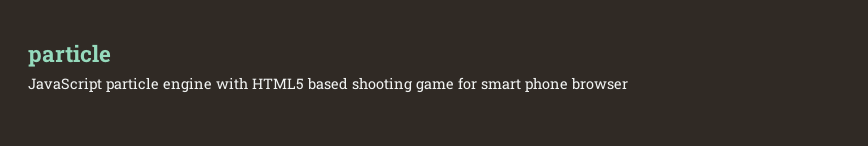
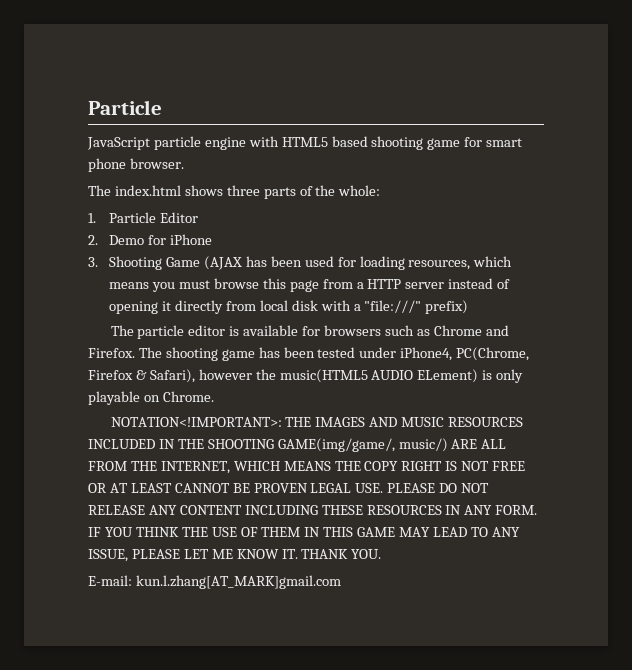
[28,44,111,67] particle -> [88,100,162,115] Particle
[571,77,628,90] browser -> [129,158,184,169] [88,185,381,199] [88,212,199,223] [88,234,212,245] [88,256,513,270] [109,278,511,292] [109,300,469,314] [110,325,509,339] [88,347,530,361] [88,369,524,383] [88,391,214,405] [110,417,524,427] [88,438,507,452] [88,461,526,474] [88,483,490,493] [88,505,538,515] [88,527,520,537] [88,549,382,562] [88,575,341,589] browser. // The index.html shows three parts of the whole: // 1. Particle Editor // 2. Demo for iPhone // 3. Shooting Game (AJAX has been used for loading resources, which means you must browse this page from a HTTP server instead of opening it directly from local disk with a "file:///" prefix) // The particle editor is available for browsers such as Chrome and Firefox. The shooting game has been tested under iPhone4, PC(Chrome, Firefox & Safari), however the music(HTML5 AUDIO ELement) is only playable on Chrome. // NOTATION<!IMPORTANT>: THE IMAGES AND MUSIC RESOURCES INCLUDED IN THE SHOOTING GAME(img/game/, music/) ARE ALL FROM THE INTERNET, WHICH MEANS THE COPY RIGHT IS NOT FREE OR AT LEAST CANNOT BE PROVEN LEGAL USE. PLEASE DO NOT RELEASE ANY CONTENT INCLUDING THESE RESOURCES IN ANY FORM. IF YOU THINK THE USE OF THEM IN THIS GAME MAY LEAD TO ANY ISSUE, PLEASE LET ME KNOW IT. THANK YOU. // E-mail: kun.l.zhang[AT_MARK]gmail.com

